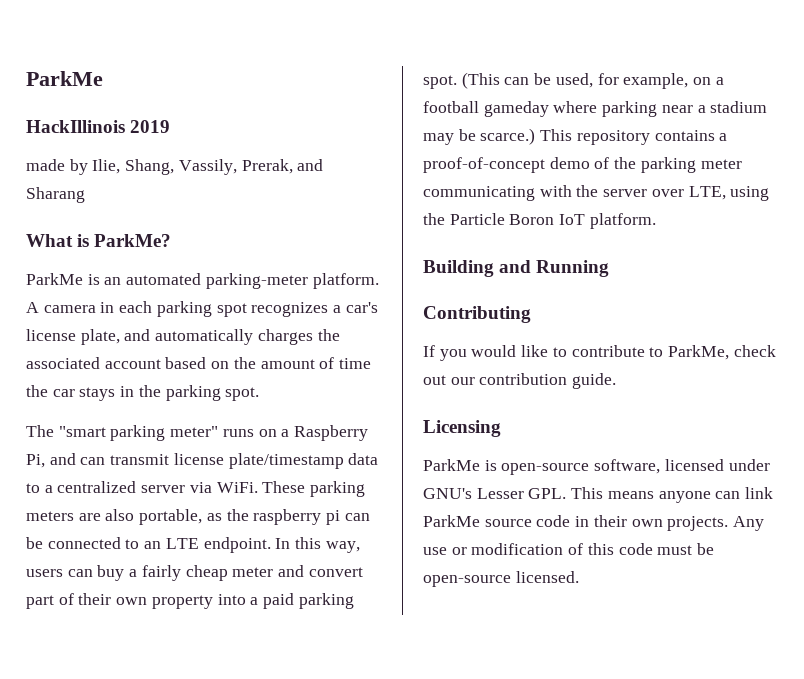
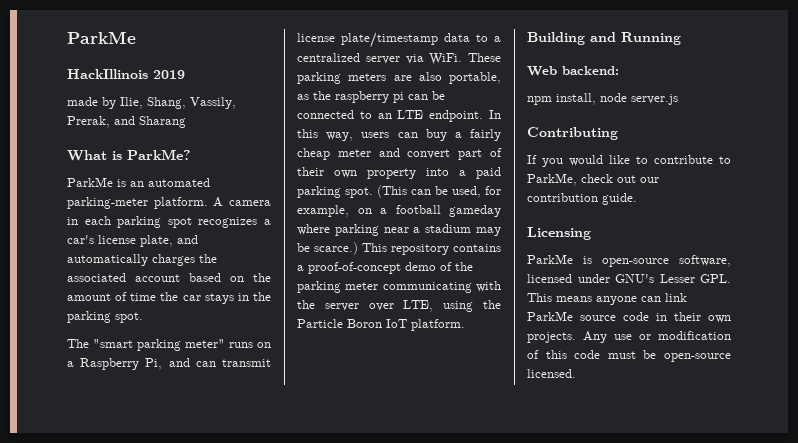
(610, 268) none -> [527,66,619,76] [527,93,678,105] // Web backend: // npm install, node server.js

